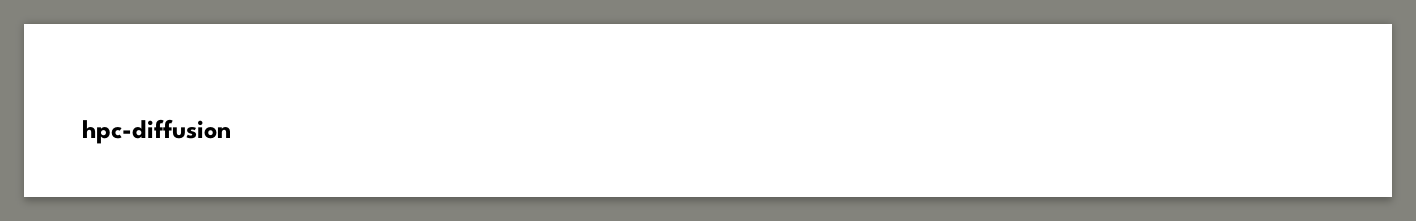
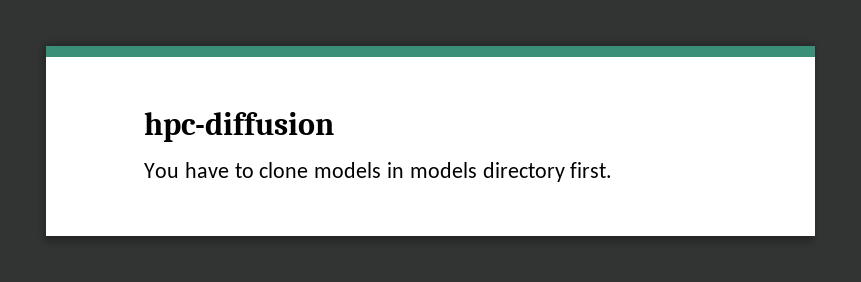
(231, 131) none -> [144,162,613,182] // You have to clone models in models directory first.

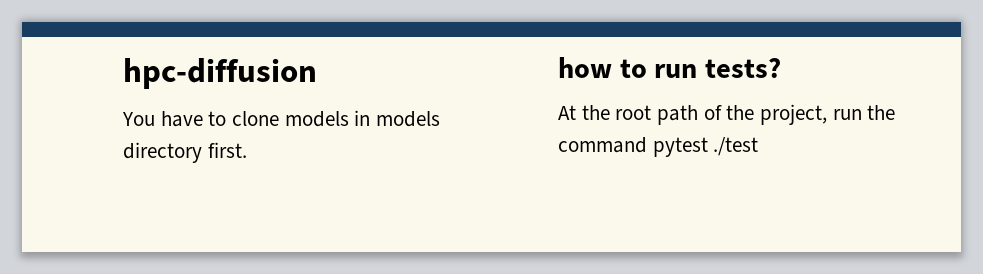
(613, 170) none -> [558,57,782,78] [558,104,896,125] [558,137,759,157] // how to run tests? // At the root path of the project, run the command pytest ./test

